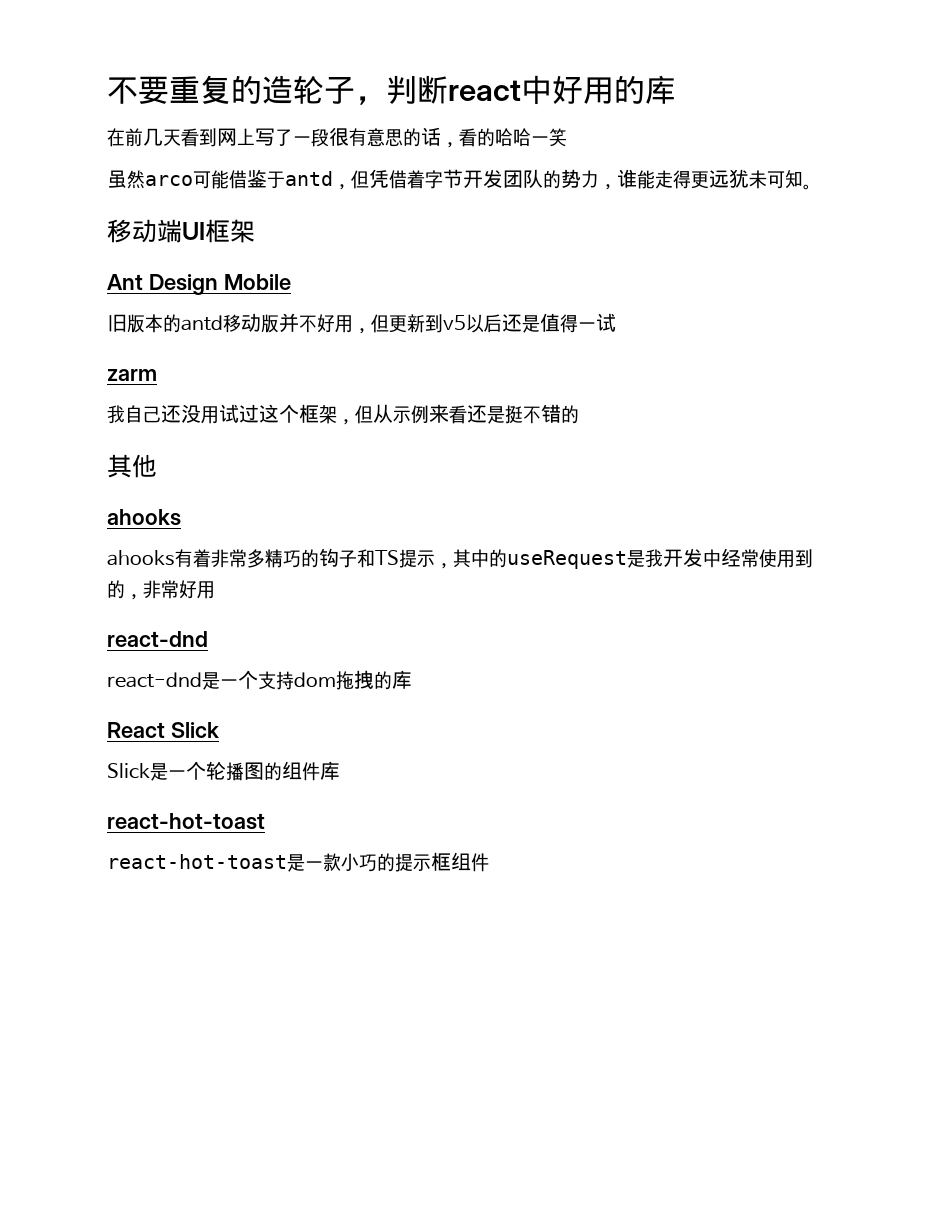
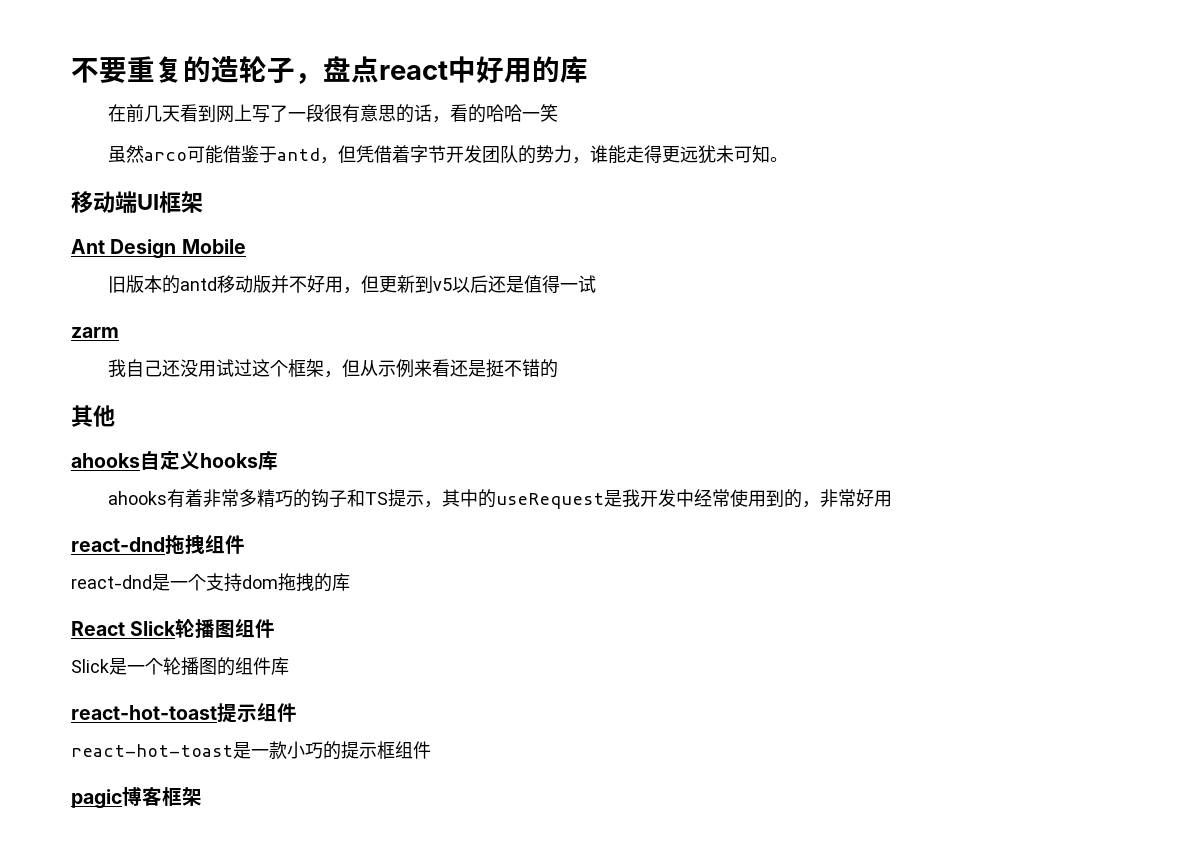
[386,75,448,104] 判断 -> [323,56,379,83] 盘点
(181, 517) none -> [140,451,278,470] 自定义hooks库
(208, 639) none -> [165,535,245,555] 拖拽组件
(219, 730) none -> [175,619,276,638] 轮播图组件
(265, 821) none -> [217,703,297,723] 提示组件
(489, 862) none -> [71,787,202,809] // pagic博客框架

